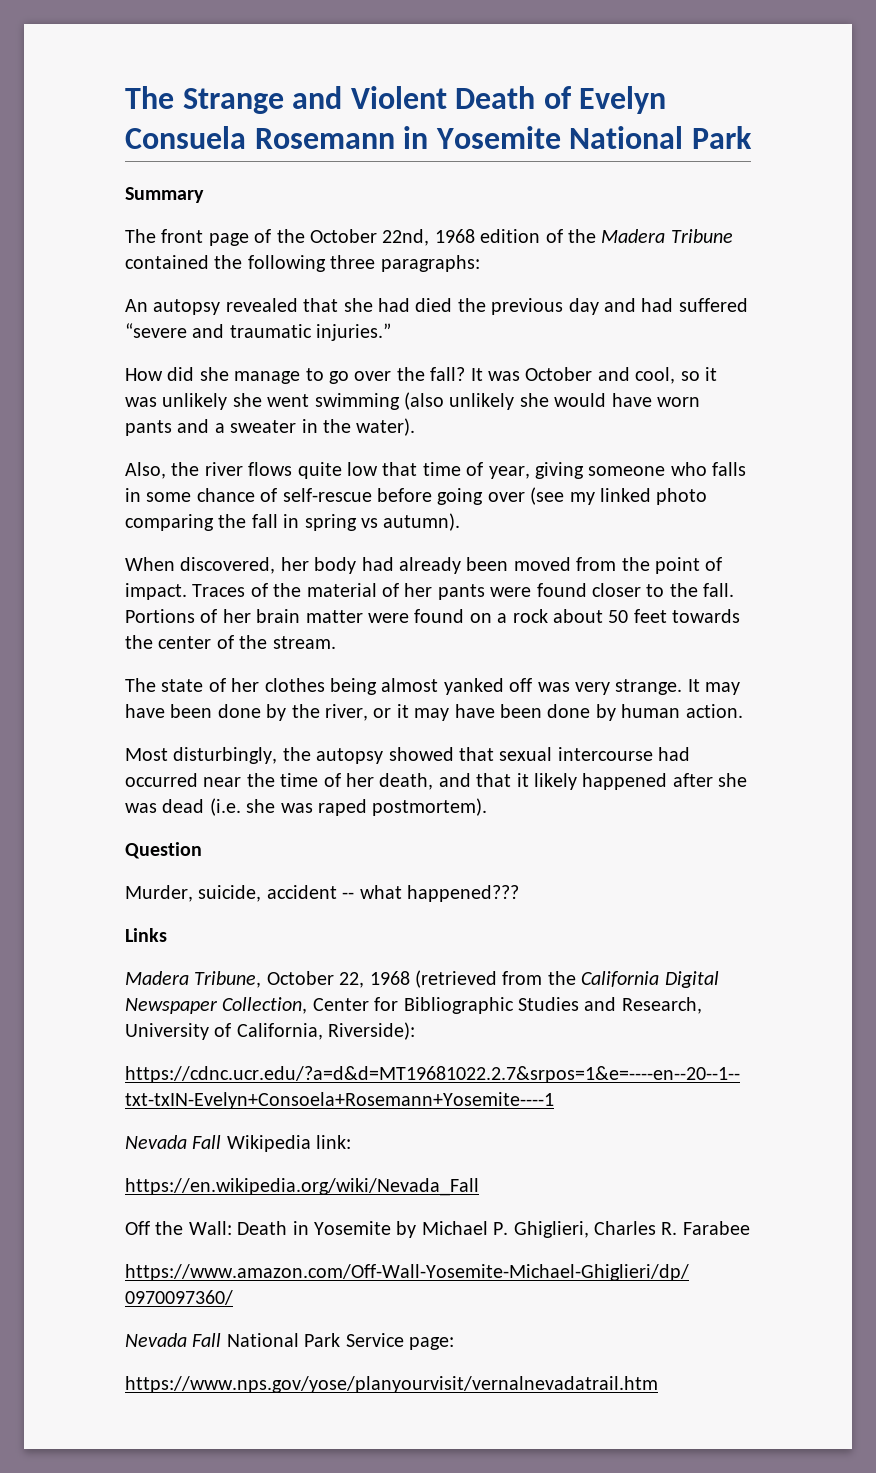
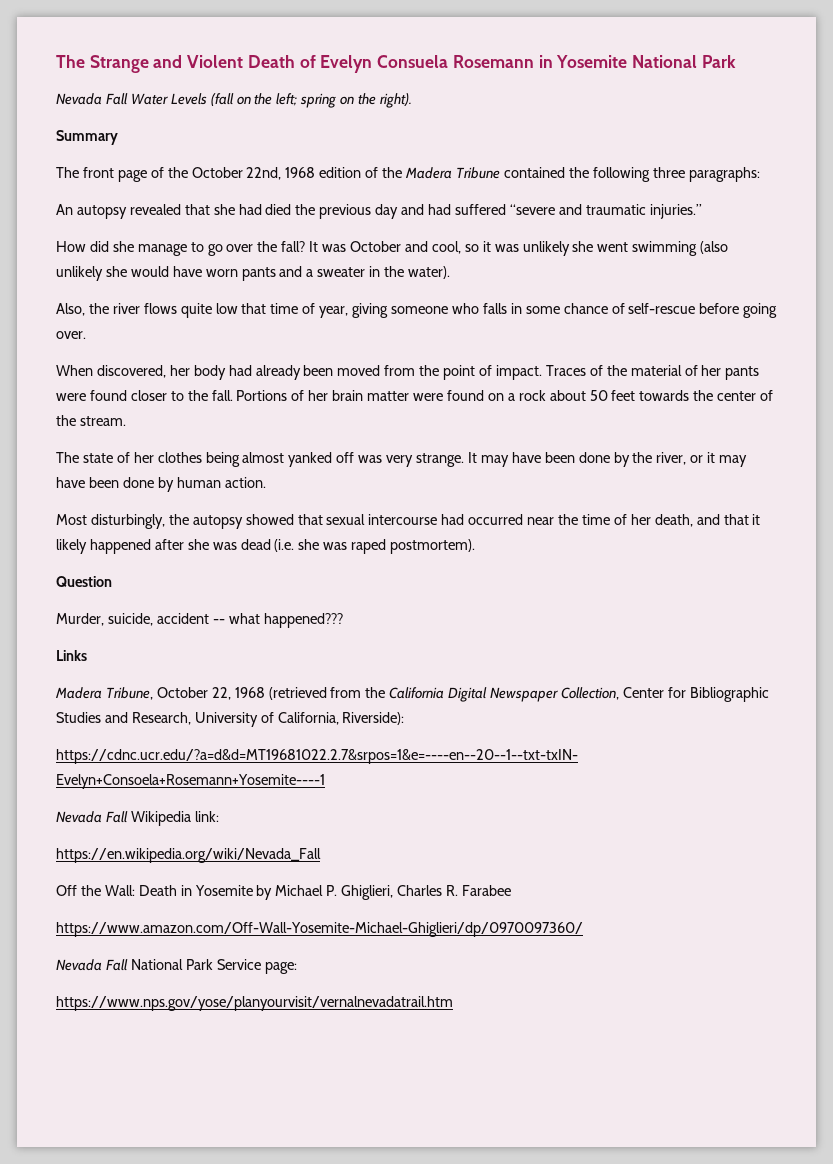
(752, 137) none -> [56,93,413,108] // Nevada Fall Water Levels (fall on the left; spring on the right).
[487,487,708,505] [125,513,461,531] over (see my linked photo comparing the fall in spring vs autumn). -> [56,331,86,339] over.

